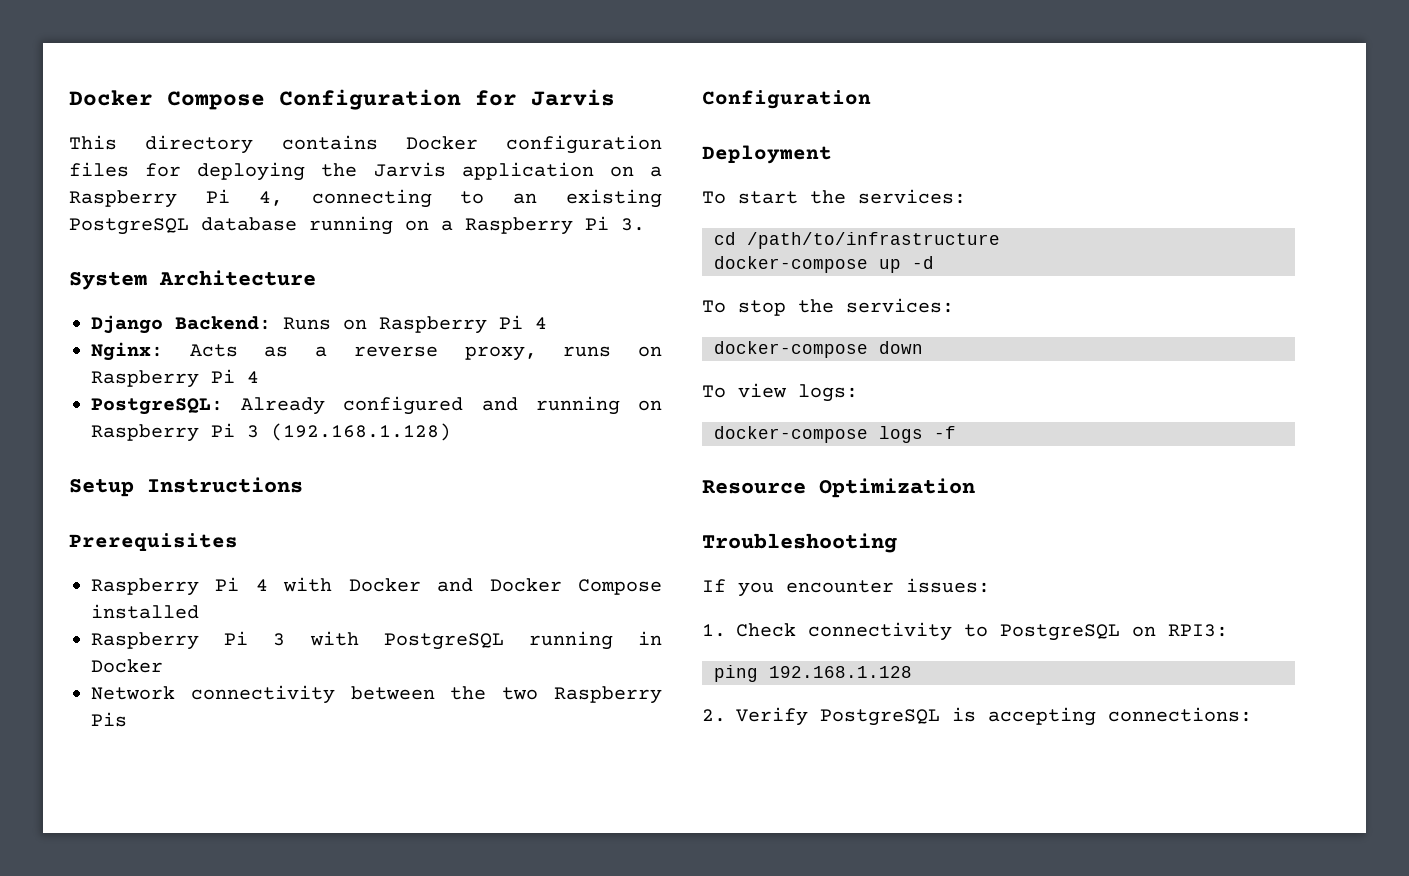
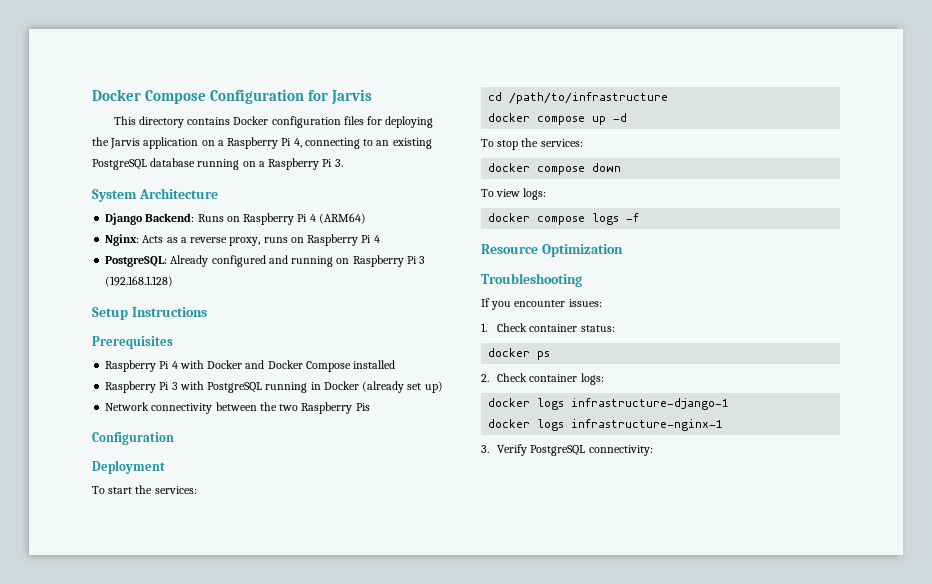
(547, 323) none -> [318,213,366,224] (ARM64)
(163, 666) none -> [362,381,443,393] (already set up)
[714,256,868,273] docker-compose -> [488,113,586,125] docker compose
[714,341,868,358] docker-compose -> [488,163,586,175] docker compose
[714,426,868,443] docker-compose -> [488,213,586,225] docker compose
[808,622,1228,641] [714,665,912,682] [702,707,1252,726] connectivity to PostgreSQL on RPI3: // ping 192.168.1.128 // 2. Verify PostgreSQL is accepting connections: -> [529,324,615,332] [488,348,551,360] [481,373,604,385] [488,398,730,410] [488,419,724,431] [481,444,653,456] container status: // docker ps // 2. Check container logs: // docker logs infrastructure-django-1 // docker logs infrastructure-nginx-1 // 3. Verify PostgreSQL connectivity:

